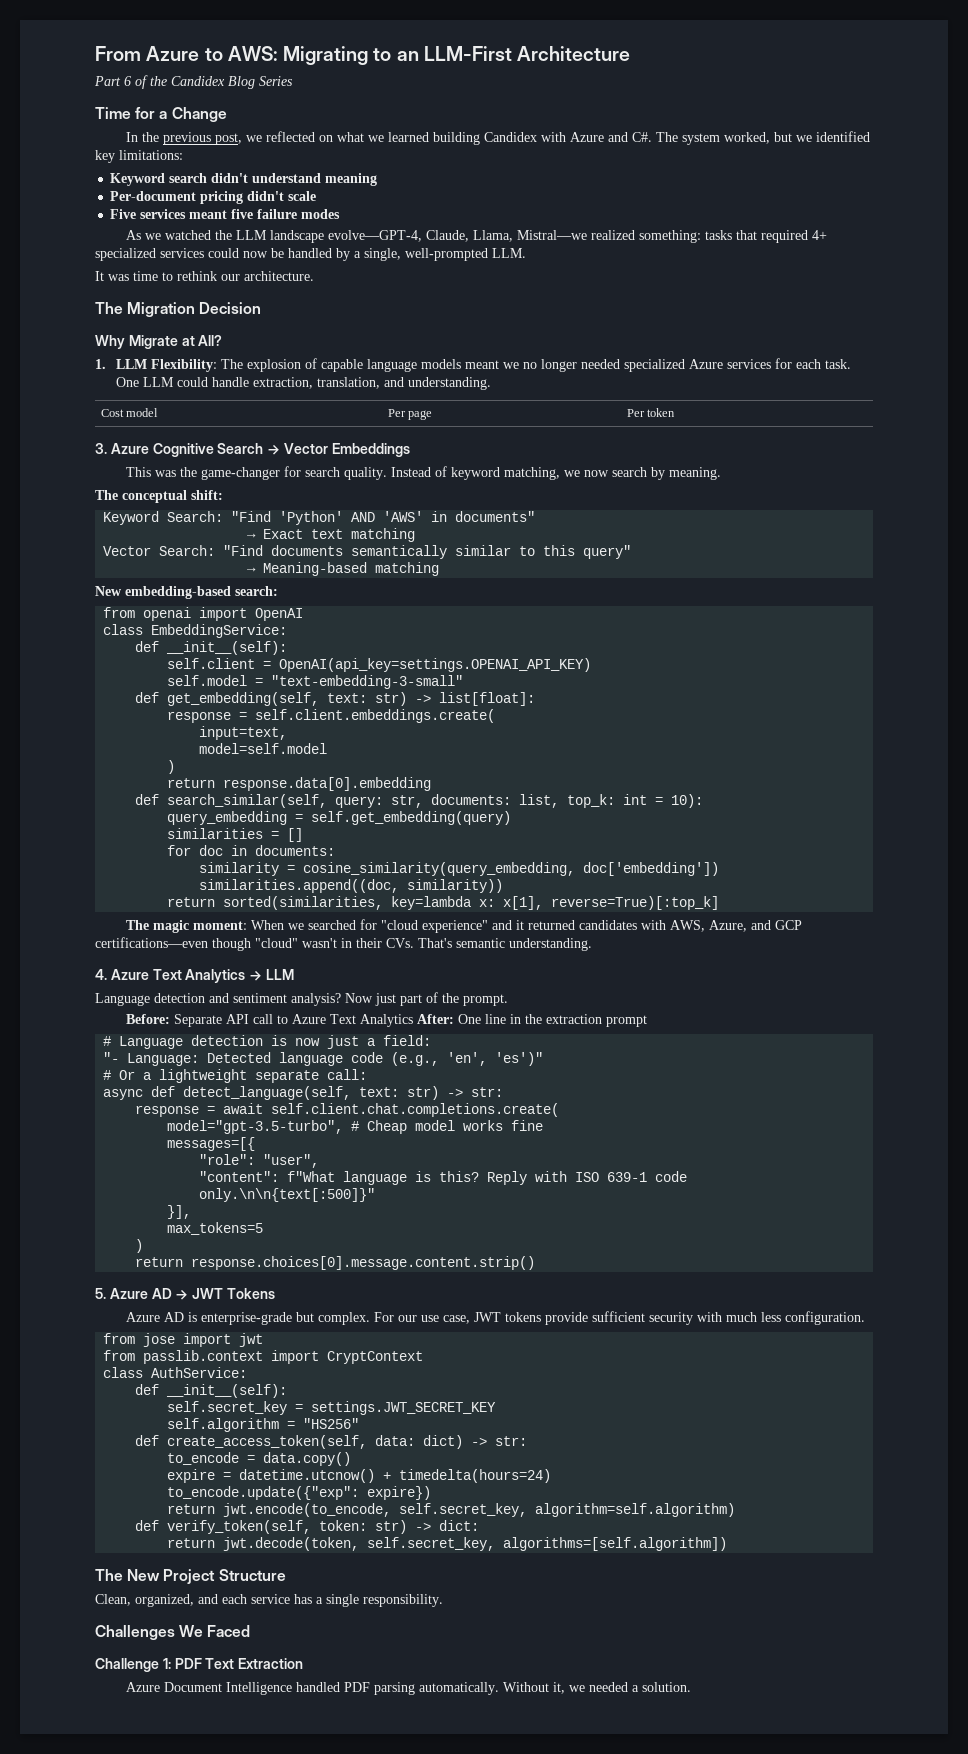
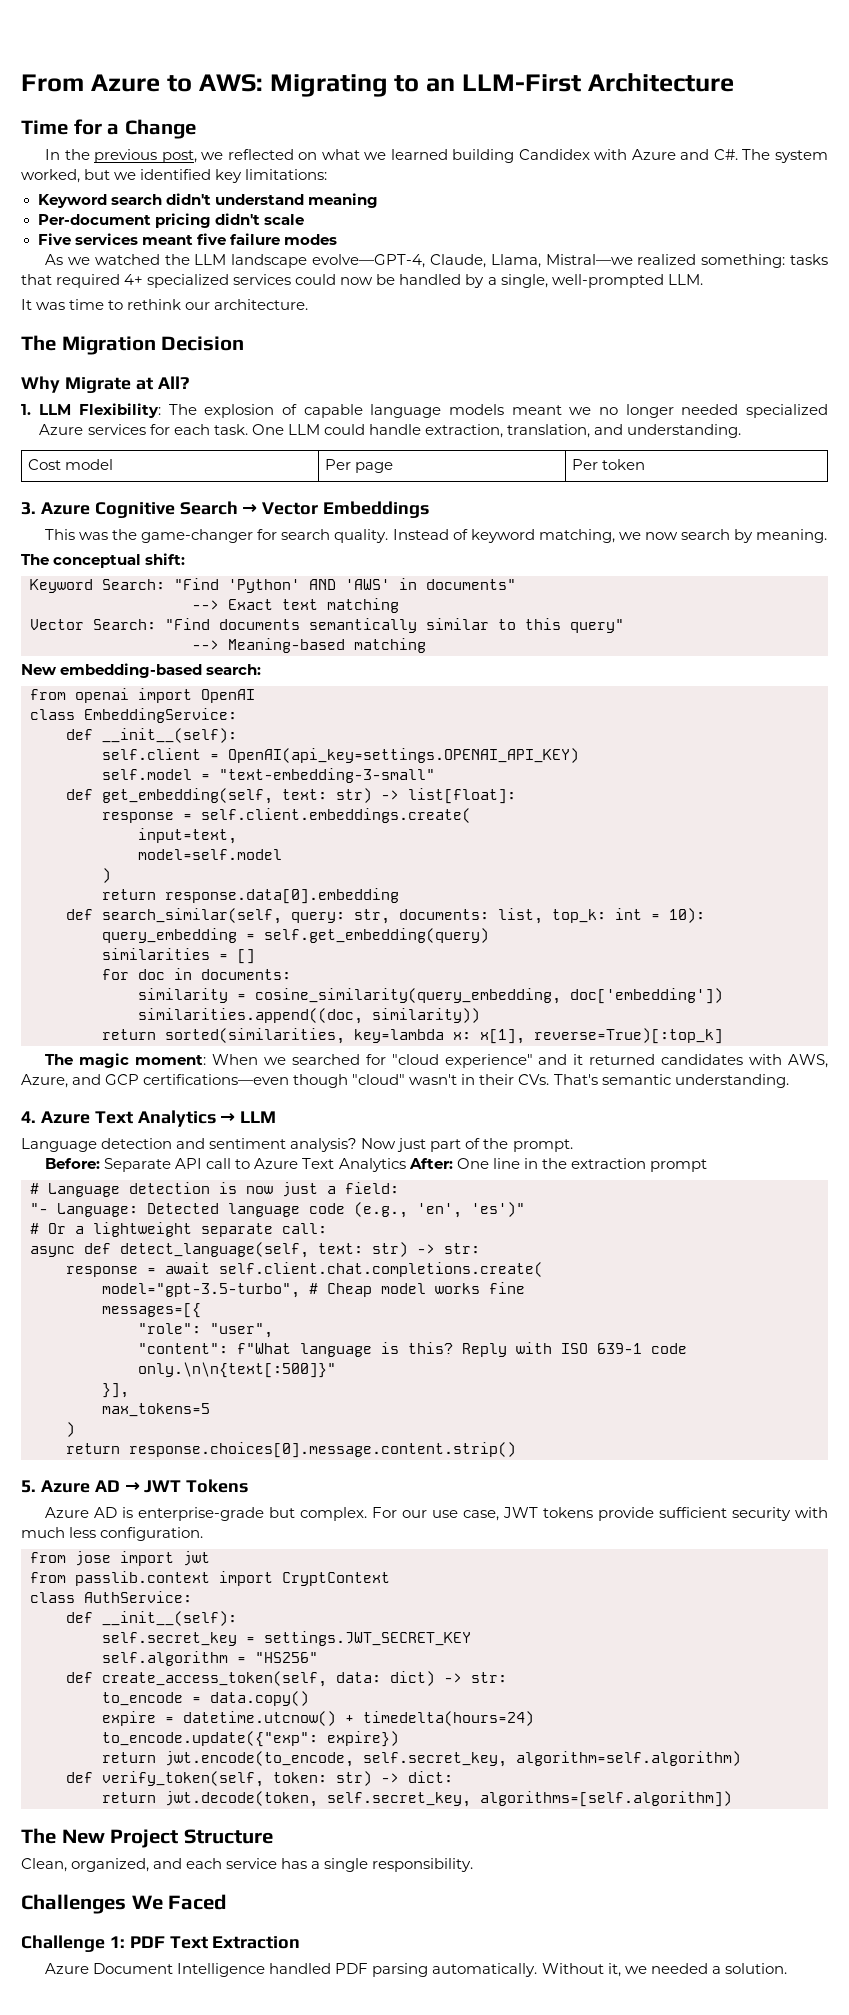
[94,75,293,89] // Part 6 of the Candidex Blog Series -> (735, 82) none
[247,533,257,539] → -> [192,600,219,610] -->
[247,567,257,573] → -> [192,640,219,650] -->

